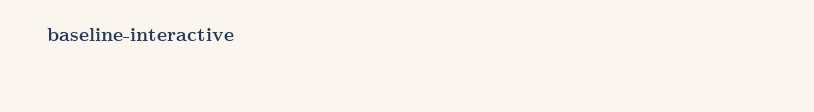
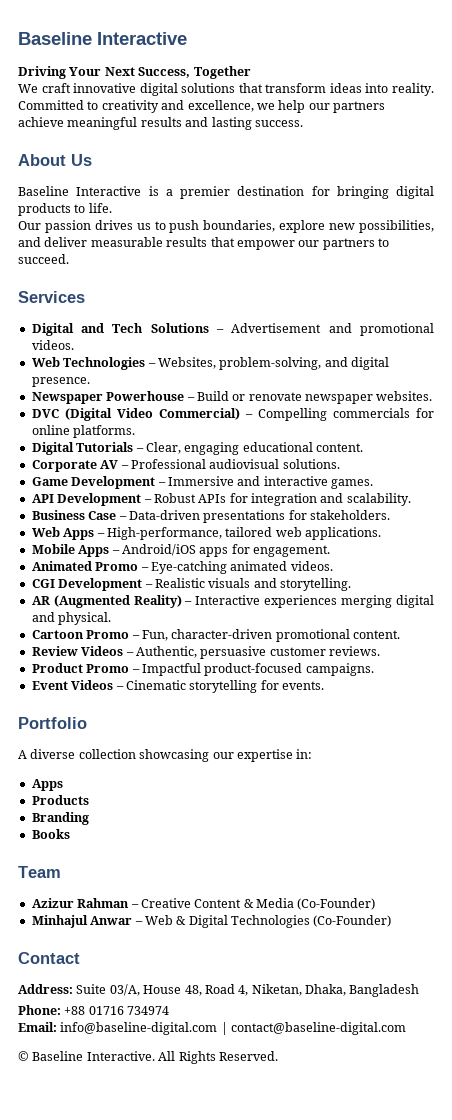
[47,28,234,41] baseline-interactive -> [18,32,187,45] [18,66,251,79] [18,83,434,96] [18,100,385,113] [18,117,303,130] [18,154,92,166] [18,186,434,199] [18,203,112,216] [18,220,435,233] [18,237,389,250] [18,254,69,264] [18,291,85,303] [31,323,434,336] [31,340,74,350] [31,357,389,370] [31,377,90,387] [31,391,433,404] [31,408,434,421] [31,425,136,438] [31,442,363,455] [31,459,340,472] [31,476,373,489] [31,493,411,506] [31,510,390,523] [31,527,381,540] [31,544,330,557] [31,561,333,574] [31,578,351,591] [31,595,434,608] [31,612,112,625] [31,629,400,642] [31,646,380,659] [31,663,374,676] [31,680,324,693] [18,717,87,729] [18,749,313,762] [31,779,63,791] [31,795,89,805] [31,812,89,825] [31,829,70,839] [18,866,61,878] [31,898,376,910] [31,915,392,928] [18,952,80,964] [18,984,420,997] [18,1005,170,1015] [18,1022,407,1035] [18,1051,278,1064] Baseline Interactive // Driving Your Next Success, Together // We craft innovative digital solutions that transform ideas into reality. Committed to creativity and excellence, we help our partners achieve meaningful results and lasting success. // About Us // Baseline Interactive is a premier destination for bringing digital products to life. // Our passion drives us to push boundaries, explore new possibilities, and deliver measurable results that empower our partners to succeed. // Services // Digital and Tech Solutions – Advertisement and promotional videos. // Web Technologies – Websites, problem-solving, and digital presence. // Newspaper Powerhouse – Build or renovate newspaper websites. // DVC (Digital Video Commercial) – Compelling commercials for online platforms. // Digital Tutorials – Clear, engaging educational content. // Corporate AV – Professional audiovisual solutions. // Game Development – Immersive and interactive games. // API Development – Robust APIs for integration and scalability. // Business Case – Data-driven presentations for stakeholders. // Web Apps – High-performance, tailored web applications. // Mobile Apps – Android/iOS apps for engagement. // Animated Promo – Eye-catching animated videos. // CGI Development – Realistic visuals and storytelling. // AR (Augmented Reality) – Interactive experiences merging digital and physical. // Cartoon Promo – Fun, character-driven promotional content. // Review Videos – Authentic, persuasive customer reviews. // Product Promo – Impactful product-focused campaigns. // Event Videos – Cinematic storytelling for events. // Portfolio // A diverse collection showcasing our expertise in: // Apps // Products // Branding // Books // Team // Azizur Rahman – Creative Content & Media (Co-Founder) // Minhajul Anwar – Web & Digital Technologies (Co-Founder) // Contact // Address: Suite 03/A, House 48, Road 4, Niketan, Dhaka, Bangladesh // Phone: +88 01716 734974 // Email: info@baseline-digital.com | contact@baseline-digital.com // © Baseline Interactive. All Rights Reserved.

